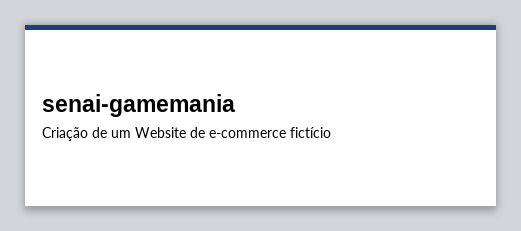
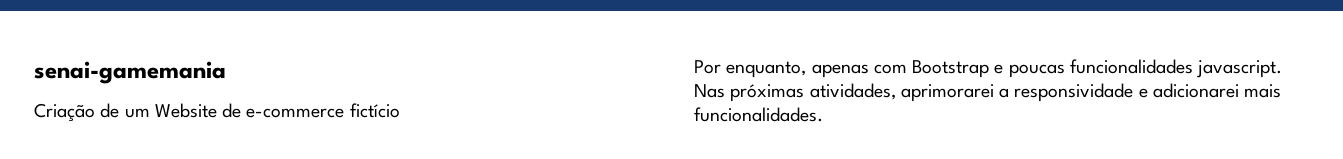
(331, 132) none -> [694,59,1283,78] [694,83,1282,102] [694,107,823,122] // Por enquanto, apenas com Bootstrap e poucas funcionalidades javascript. Nas próximas atividades, aprimorarei a responsividade e adicionarei mais funcionalidades.

